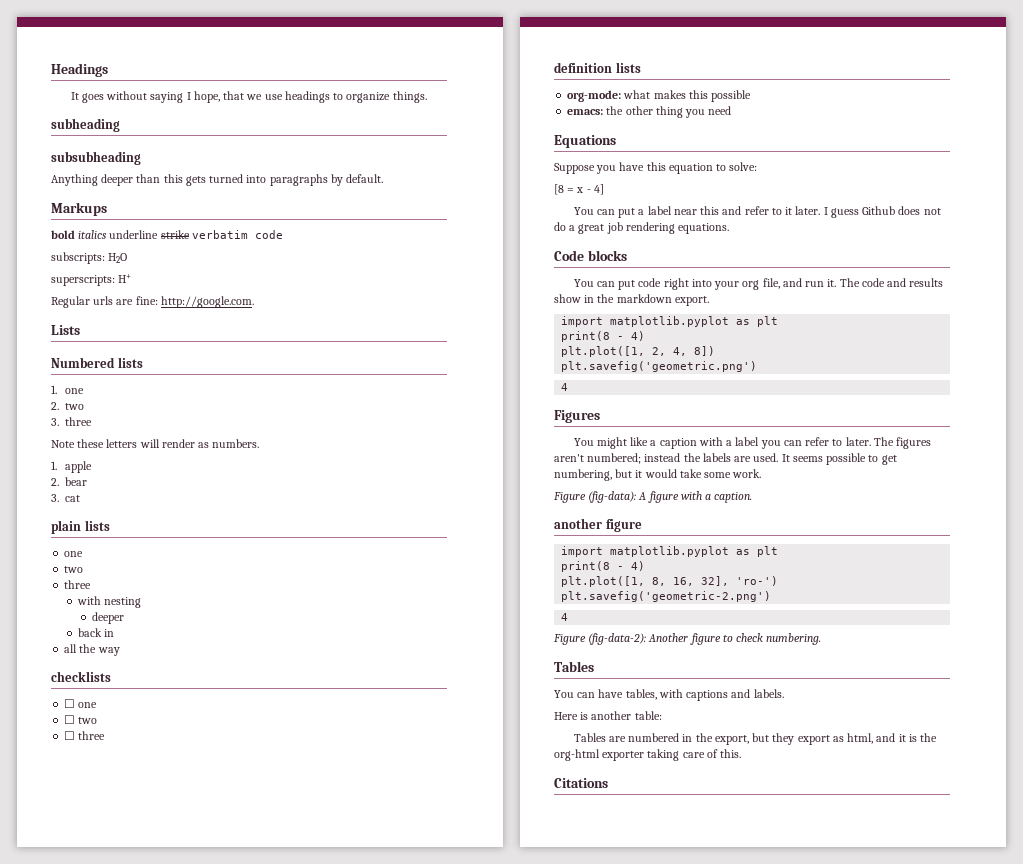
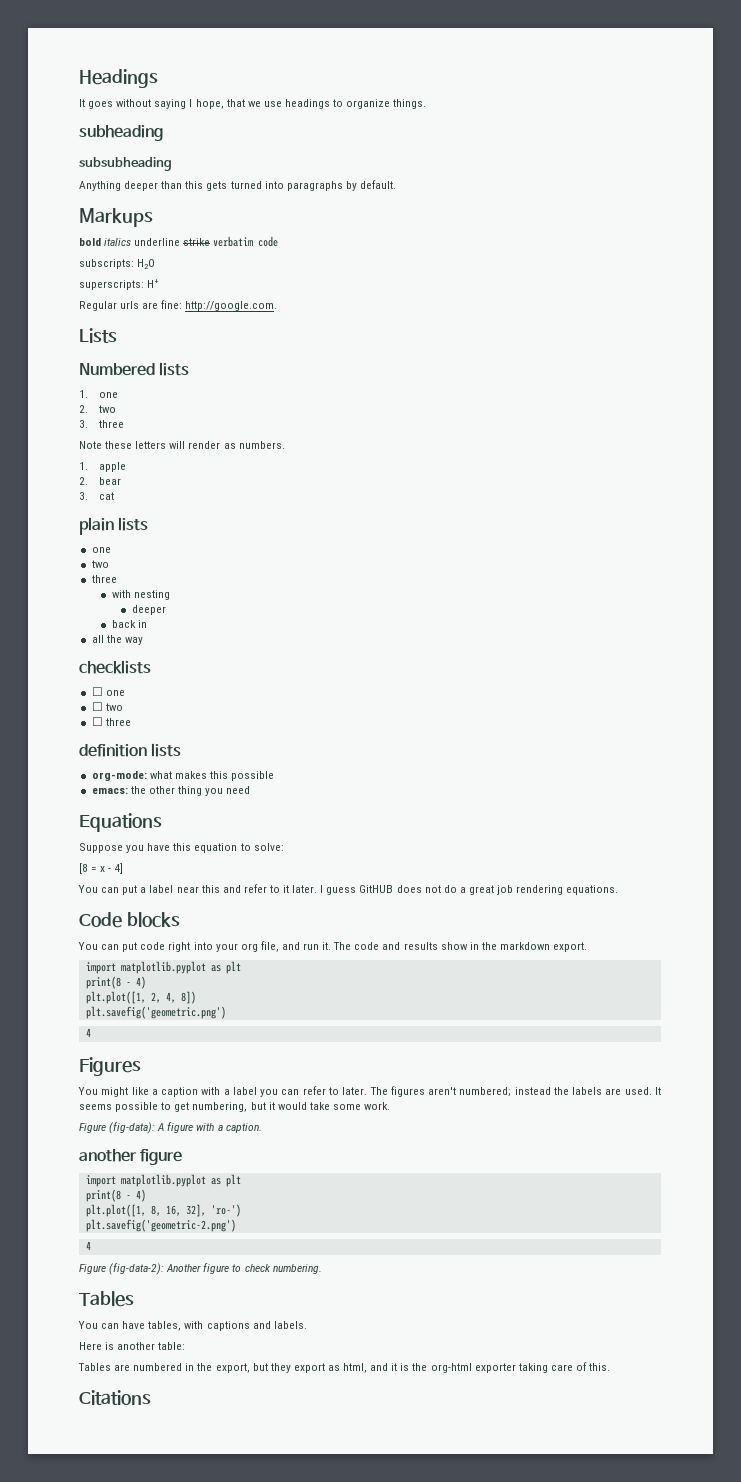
[862,206,896,215] Github -> [359,885,394,893] GitHUB

